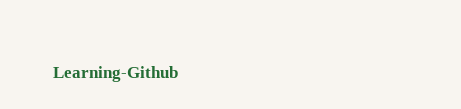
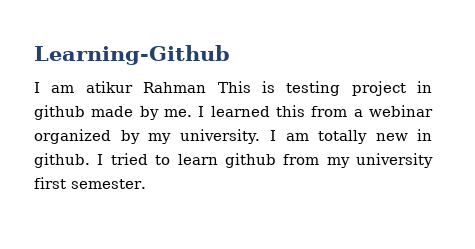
(178, 74) none -> [34,81,432,96] [34,105,433,120] [34,129,432,144] [34,153,433,168] [34,177,146,189] // I am atikur Rahman This is testing project in github made by me. I learned this from a webinar organized by my university. I am totally new in github. I tried to learn github from my university first semester.

